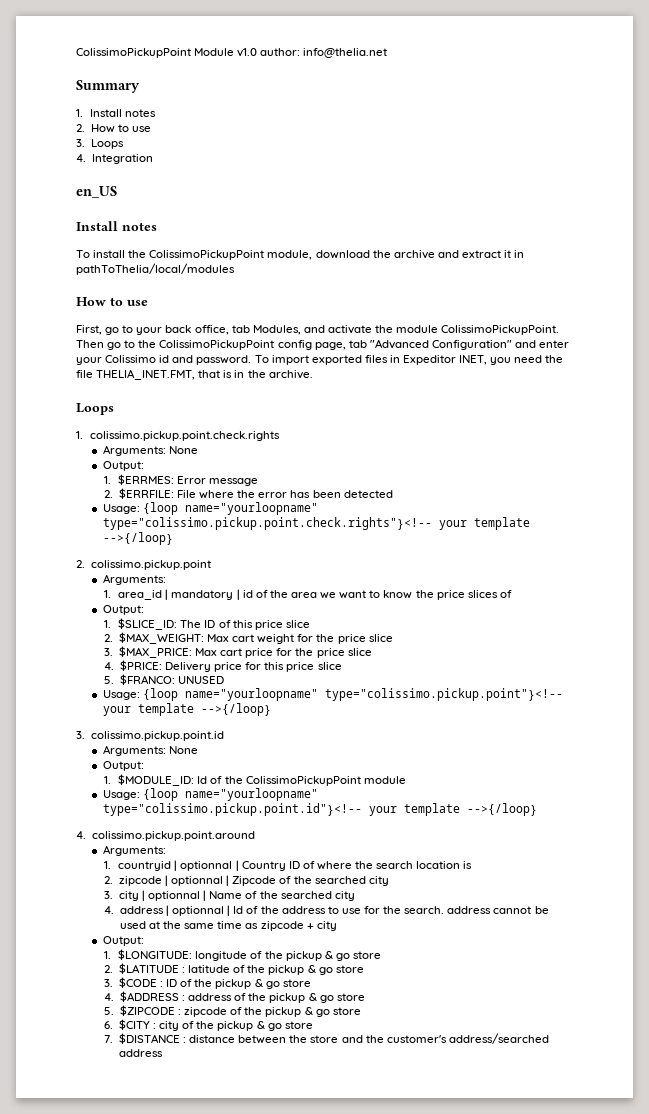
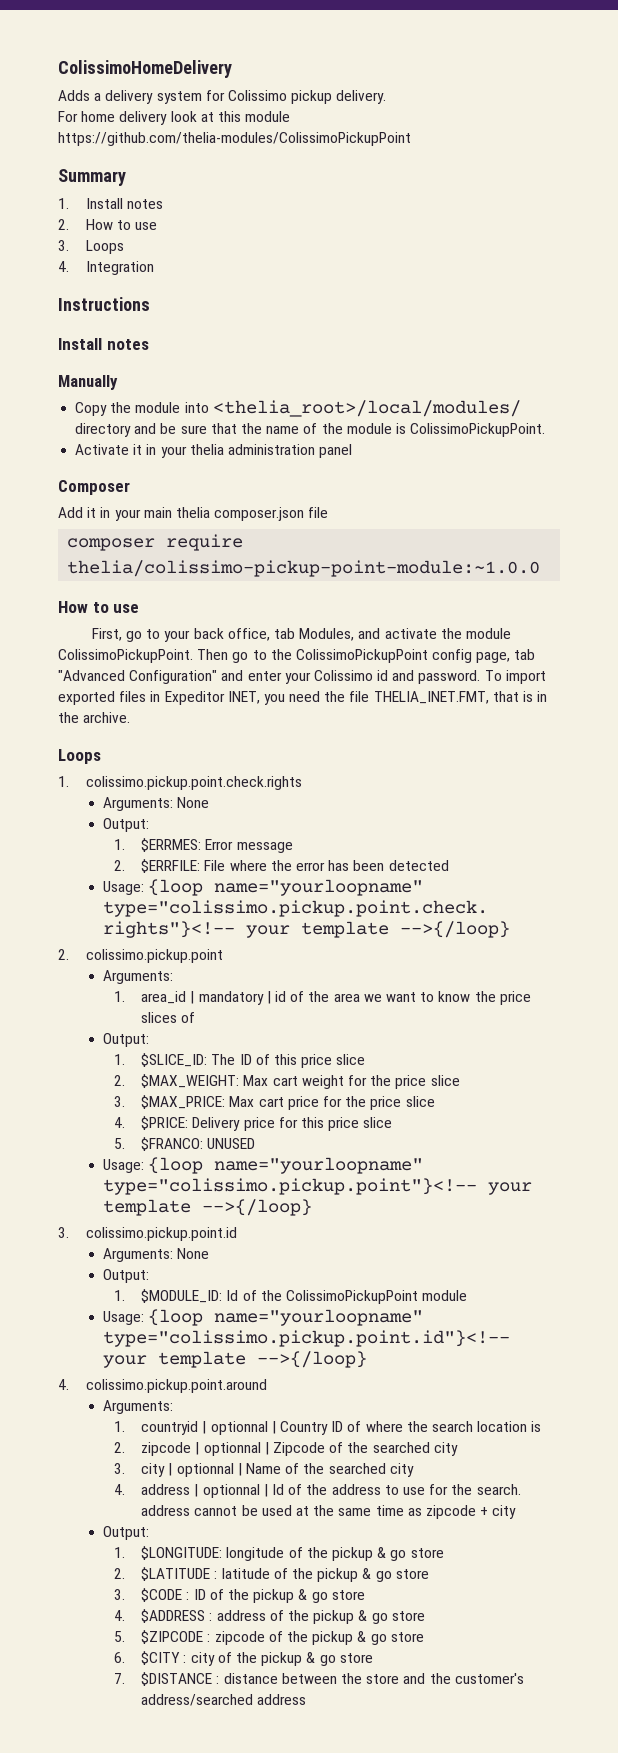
[76,48,388,58] ColissimoPickupPoint Module v1.0 author: info@thelia.net -> [58,60,232,78] [58,90,387,104] [58,111,291,125] [58,132,411,146] ColissimoHomeDelivery // Adds a delivery system for Colissimo pickup delivery. // For home delivery look at this module https://github.com/thelia-modules/ColissimoPickupPoint
[76,186,117,198] [76,221,157,231] [76,250,525,260] [76,263,235,275] en_US // Install notes // To install the ColissimoPickupPoint module, download the archive and extract it in pathToThelia/local/modules -> [58,297,150,311] [58,338,149,350] [58,375,118,390] [75,400,521,417] [75,423,546,437] [75,444,353,458] [58,480,130,495] [58,507,329,521] [67,534,244,551] [67,560,541,577] Instructions // Install notes // Manually // Copy the module into <thelia_root>/local/modules/ directory and be sure that the name of the module is ColissimoPickupPoint. // Activate it in your thelia administration panel // Composer // Add it in your main thelia composer.json file // composer require thelia/colissimo-pickup-point-module:~1.0.0

